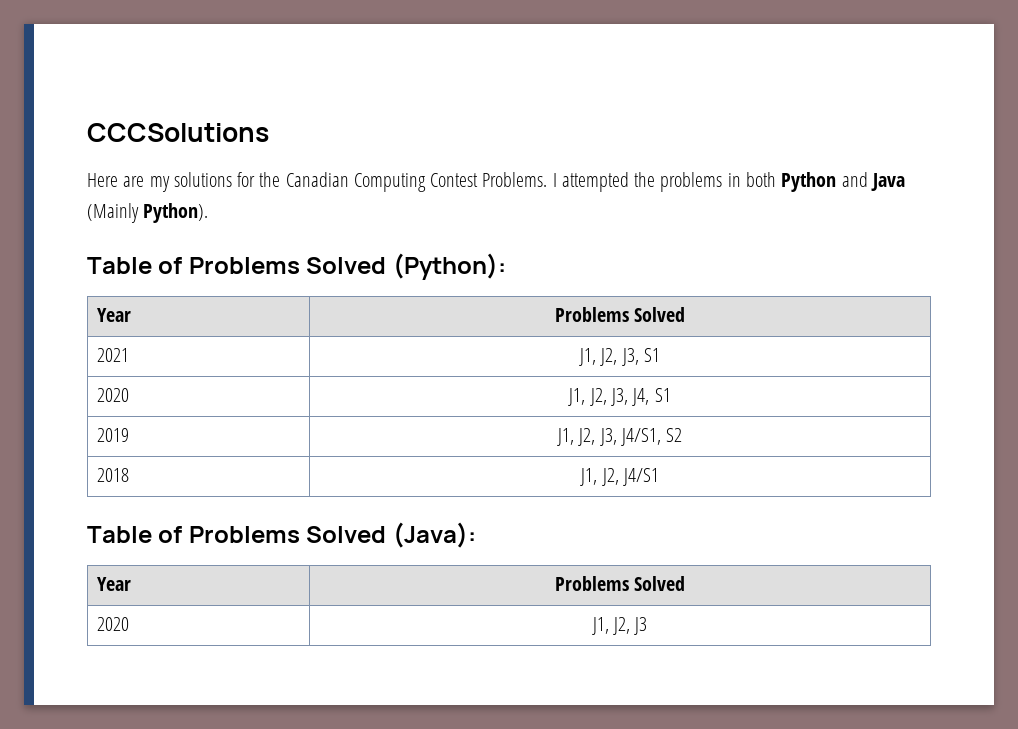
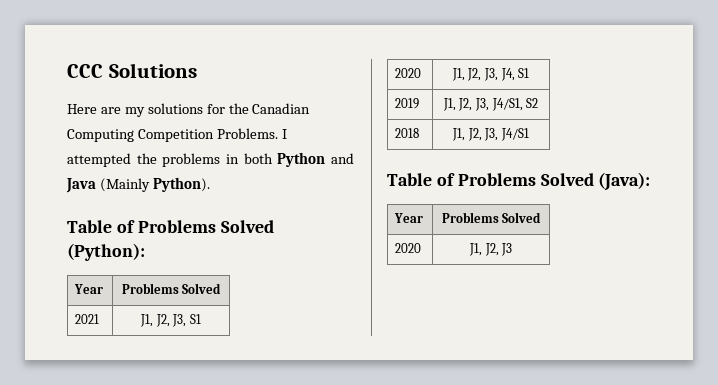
[87,123,269,142] CCCSolutions -> [67,63,197,78] CCC Solutions
[430,173,479,187] Contest -> [137,129,214,142] Competition
(619, 477) none -> [484,128,499,141] J3,

